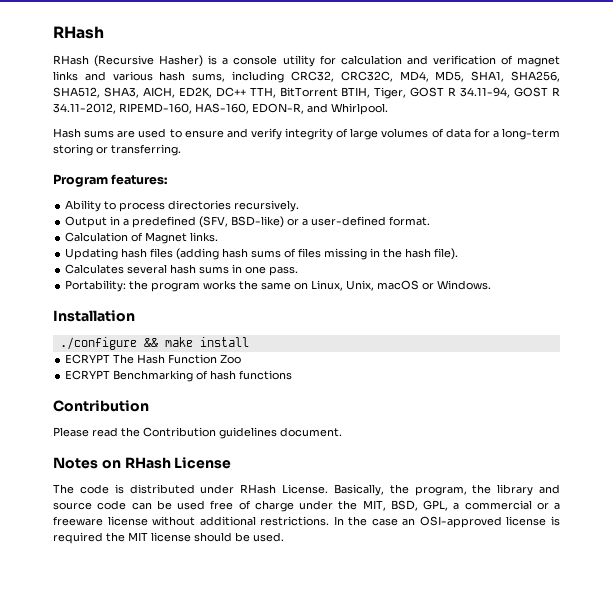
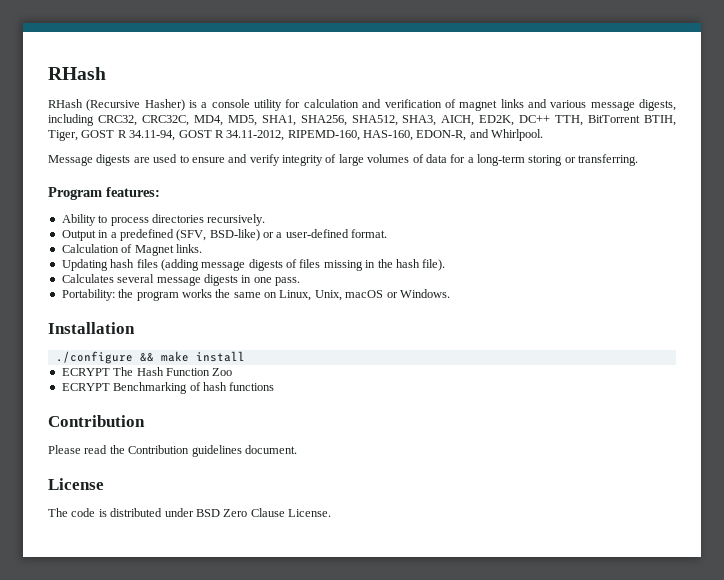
[159,71,226,82] hash sums, -> [590,99,677,111] message digests,
[53,128,115,138] Hash sums -> [48,154,131,166] Message digests
[222,248,282,258] hash sums -> [201,259,283,271] message digests
[170,264,230,274] hash sums -> [156,274,238,286] message digests
[53,457,171,469] Notes on RHash -> (297, 449) none
[240,484,560,496] [53,500,560,512] [53,516,560,528] [53,532,284,544] RHash License. Basically, the program, the library and source code can be used free of charge under the MIT, BSD, GPL, a commercial or a freeware license without additional restrictions. In the case an OSI-approved license is required the MIT license should be used. -> [195,508,331,517] BSD Zero Clause License.

